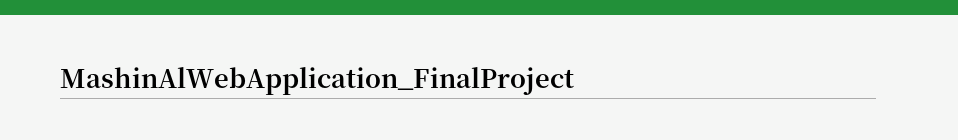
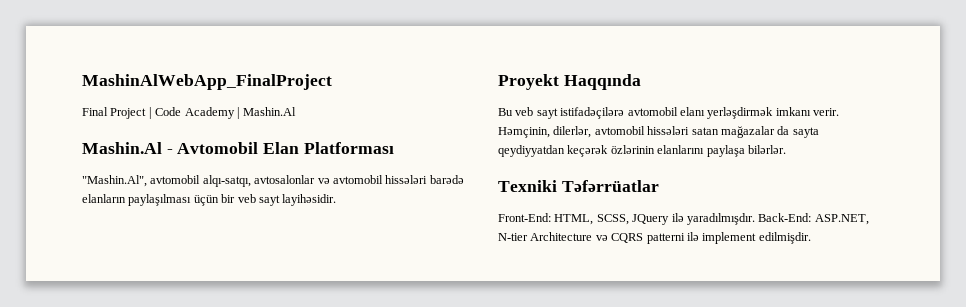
[60,67,574,95] MashinAlWebApplication_FinalProject -> [82,74,332,90] [82,107,297,119] [82,142,394,154] [82,175,464,187] [82,194,337,206] [498,74,641,90] [498,107,839,119] [498,126,819,138] [498,145,786,157] [498,180,659,192] [498,213,869,225] [498,232,811,244] MashinAlWebApp_FinalProject // Final Project | Code Academy | Mashin.Al // Mashin.Al - Avtomobil Elan Platforması // "Mashin.Al", avtomobil alqı-satqı, avtosalonlar və avtomobil hissələri barədə elanların paylaşılması üçün bir veb sayt layihəsidir. // Proyekt Haqqında // Bu veb sayt istifadəçilərə avtomobil elanı yerləşdirmək imkanı verir. Həmçinin, dilerlər, avtomobil hissələri satan mağazalar da sayta qeydiyyatdan keçərək özlərinin elanlarını paylaşa bilərlər. // Texniki Təfərrüatlar // Front-End: HTML, SCSS, JQuery ilə yaradılmışdır. Back-End: ASP.NET, N-tier Architecture və CQRS patterni ilə implement edilmişdir.

